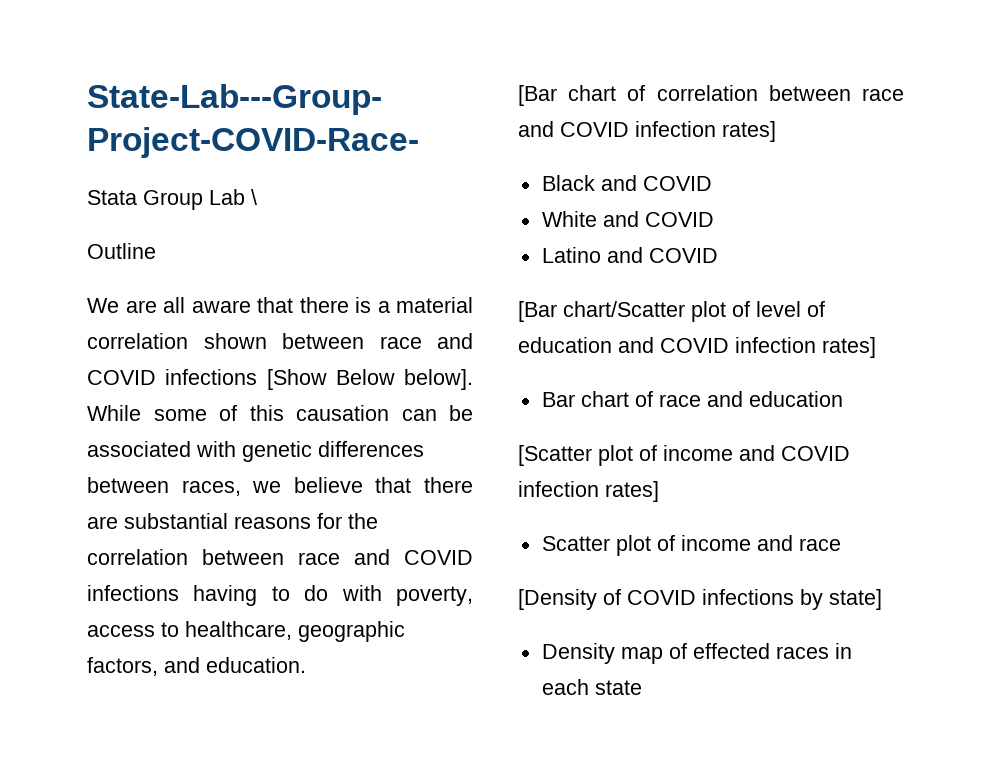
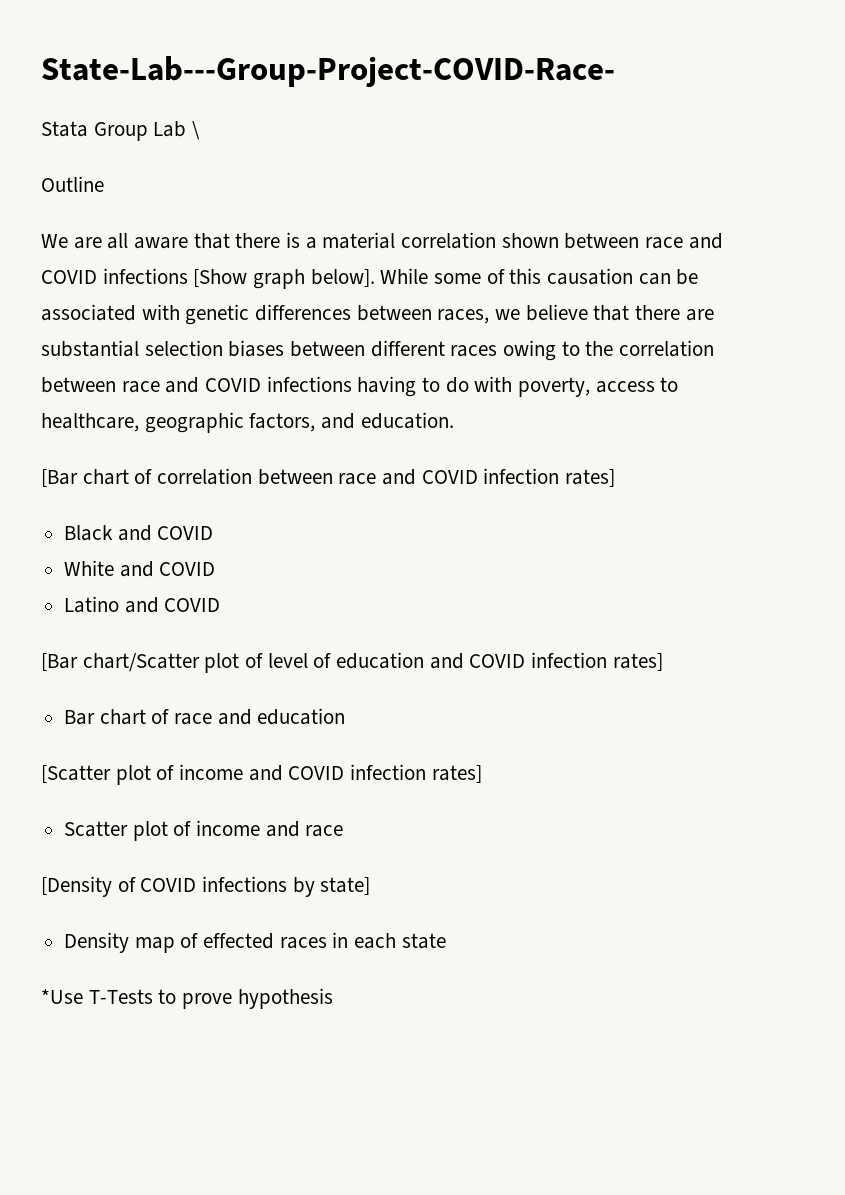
[335,369,395,385] Below -> [253,269,306,289] graph
[234,513,342,529] reasons for -> [144,340,580,361] selection biases between different races owing to
(642, 687) none -> [41,988,333,1009] // *Use T-Tests to prove hypothesis

